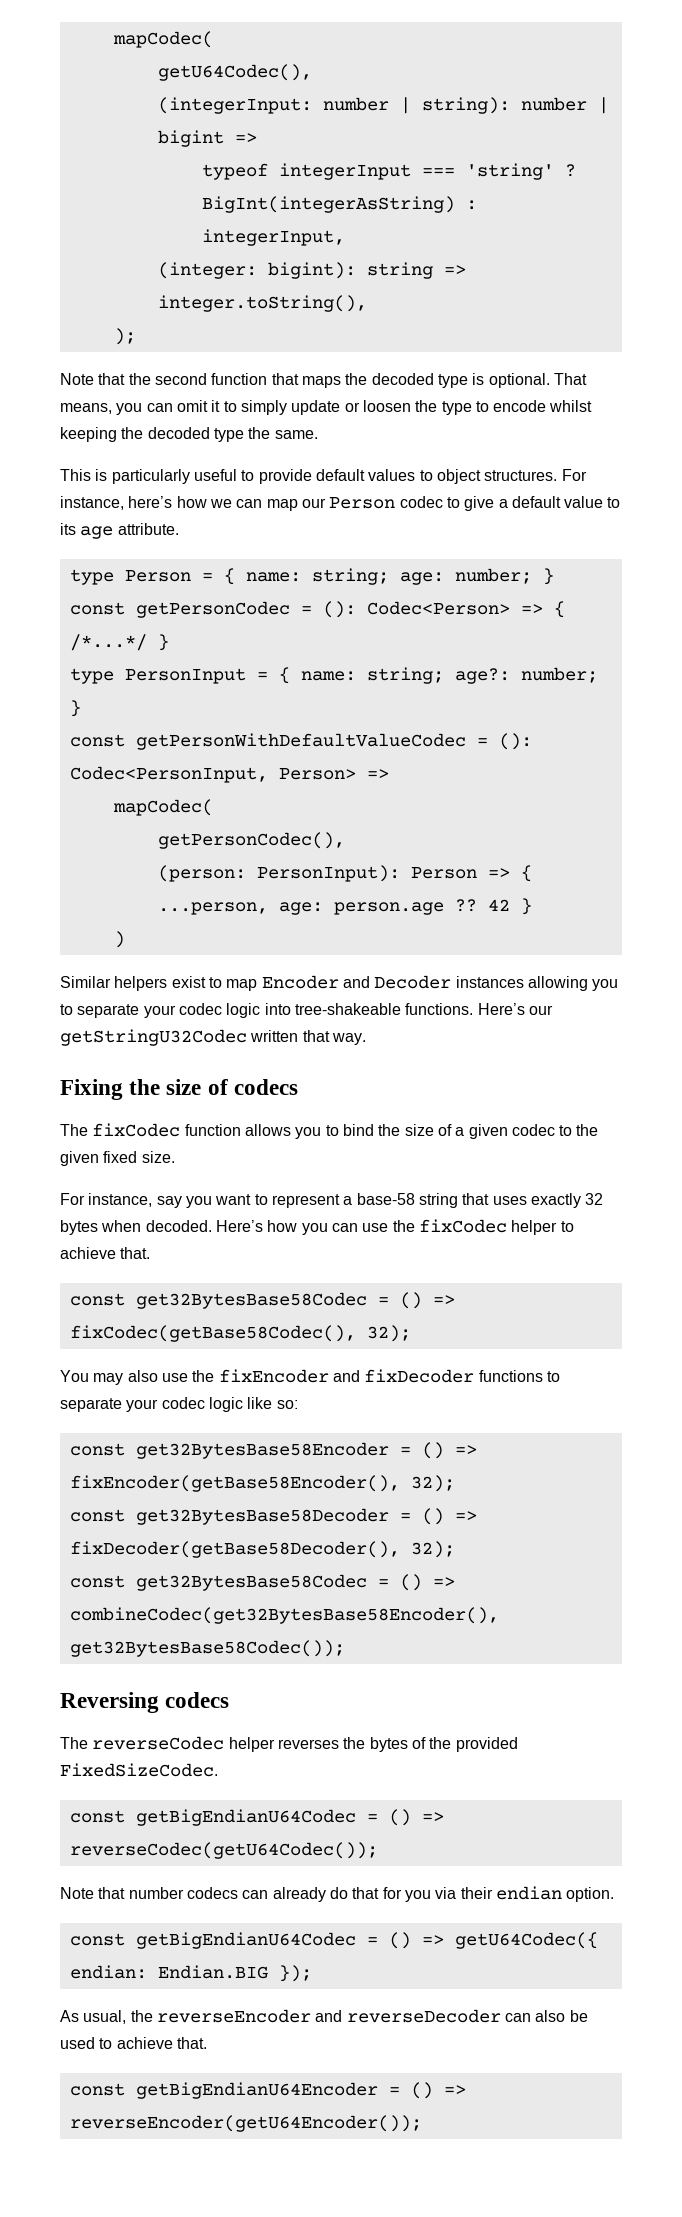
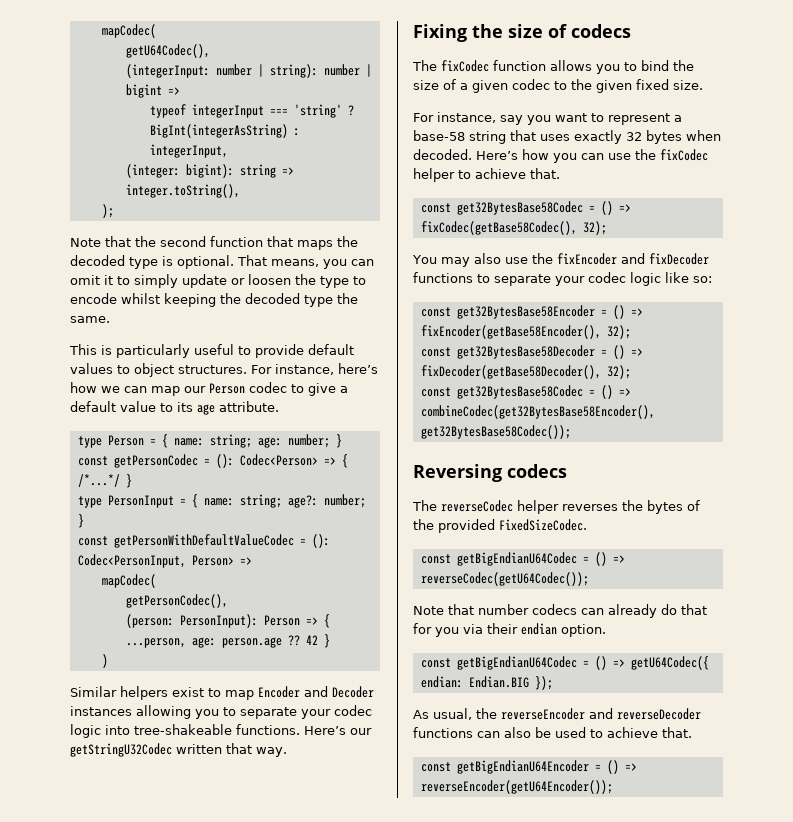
(501, 2016) none -> [413,727,473,738] functions

